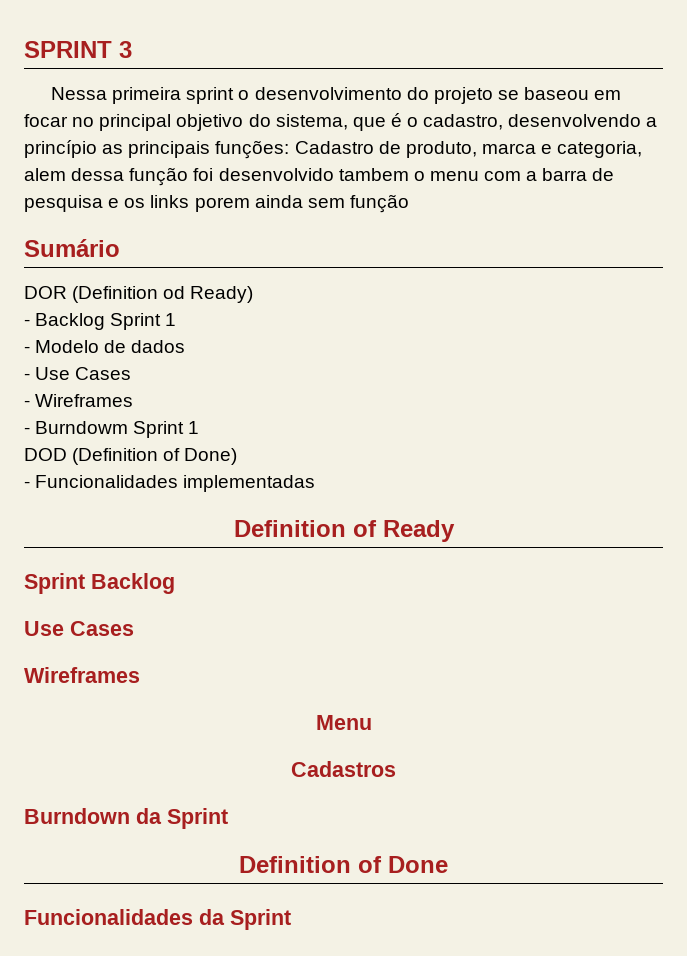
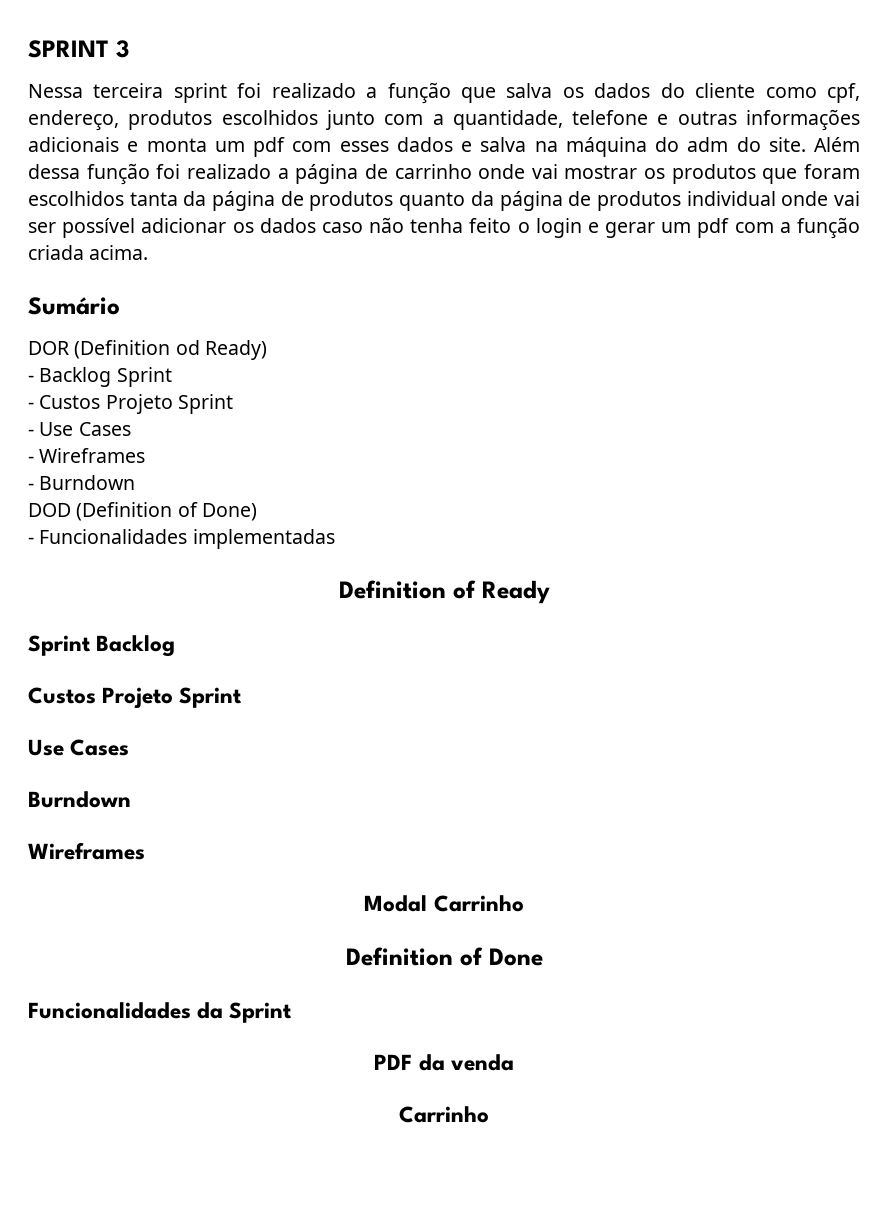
[112,87,622,104] [24,113,658,131] [24,140,643,159] [24,167,615,186] [24,194,409,213] primeira sprint o desenvolvimento do projeto se baseou em focar no principal objetivo do sistema, que é o cadastro, desenvolvendo a princípio as principais funções: Cadastro de produto, marca e categoria, alem dessa função foi desenvolvido tambem o menu com a barra de pesquisa e os links porem ainda sem função -> [93,82,861,104] [28,109,860,131] [28,137,860,157] [28,163,860,185] [28,191,861,211] [28,217,860,239] [28,245,149,260] terceira sprint foi realizado a função que salva os dados do cliente como cpf, endereço, produtos escolhidos junto com a quantidade, telefone e outras informações adicionais e monta um pdf com esses dados e salva na máquina do adm do site. Além dessa função foi realizado a página de carrinho onde vai mostrar os produtos que foram escolhidos tanta da página de produtos quanto da página de produtos individual onde vai ser possível adicionar os dados caso não tenha feito o login e gerar um pdf com a função criada acima.
[165,313,177,326] [24,340,186,353] 1 // - Modelo de dados -> [28,394,233,414] // - Custos Projeto Sprint
[35,421,200,438] Burndowm Sprint 1 -> [39,475,136,490] Burndown
[24,621,134,636] [24,667,140,683] [315,715,372,730] [291,761,396,777] [24,808,228,829] // Use Cases // Wireframes // Menu // Cadastros // Burndown da Sprint -> [28,687,242,709] [28,739,130,756] [28,791,131,808] [28,842,145,860] [364,895,524,912] // Custos Projeto Sprint // Use Cases // Burndown // Wireframes // Modal Carrinho
(291, 919) none -> [374,1054,514,1071] [399,1106,489,1123] // PDF da venda // Carrinho

